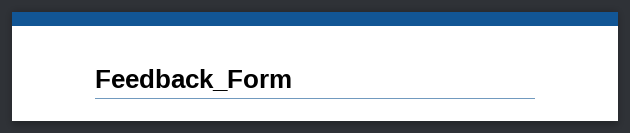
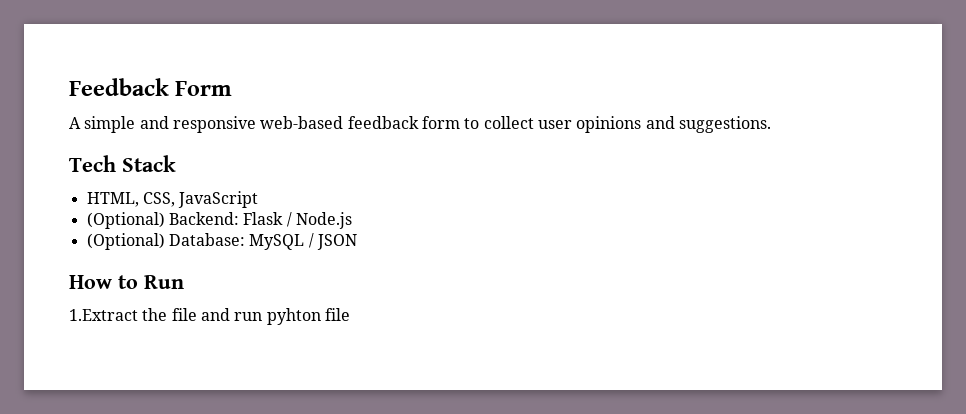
[95,69,292,91] Feedback_Form -> [69,78,233,96] [69,116,771,133] [69,155,176,172] [86,191,259,208] [86,212,352,229] [86,233,357,250] [69,275,184,289] [69,308,350,325] Feedback Form // A simple and responsive web-based feedback form to collect user opinions and suggestions. // Tech Stack // HTML, CSS, JavaScript // (Optional) Backend: Flask / Node.js // (Optional) Database: MySQL / JSON // How to Run // 1.Extract the file and run pyhton file

